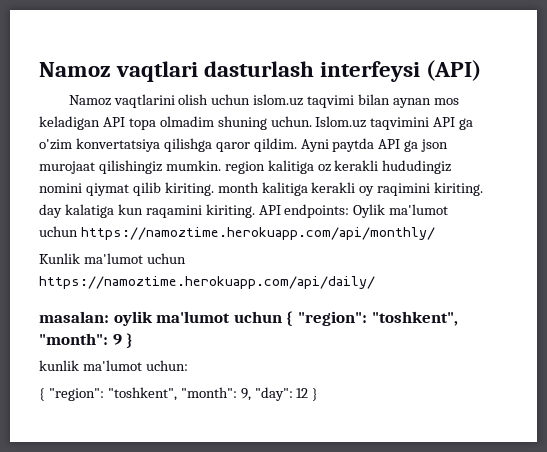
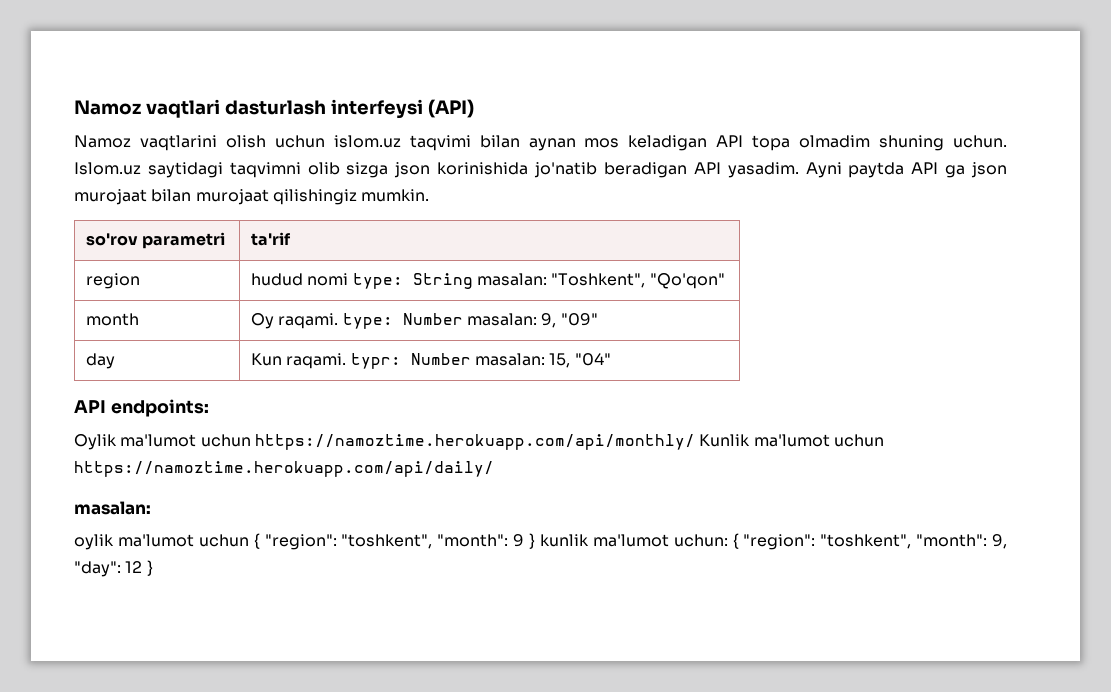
[370,117,474,130] [39,138,297,152] taqvimini API ga o'zim konvertatsiya qilishga qaror qildim. -> [147,162,799,178] saytidagi taqvimni olib sizga json korinishida jo'natib beradigan API yasadim.
(95, 167) none -> [151,189,269,205] bilan murojaat
[224,160,452,174] [39,182,484,196] [39,204,255,218] region kalitiga oz kerakli hududingiz nomini qiymat qilib kiriting. month kalitiga kerakli oy raqimini kiriting. day kalatiga kun raqamini kiriting. -> [85,232,226,249] [250,232,291,246] [85,273,140,289] [250,273,725,289] [85,313,139,326] [250,313,598,329] [85,353,115,369] [250,353,611,369] // so'rov parametri | ta'rif // region | hudud nomi type: String masalan: "Toshkent", "Qo'qon" // month | Oy raqami. type: Number masalan: 9, "09" // day | Kun raqami. typr: Number masalan: 15, "04" //
(350, 211) none -> (209, 408) //
(435, 233) // -> (695, 442) none
(109, 317) none -> (151, 508) //
(134, 340) // -> (535, 541) none
(188, 365) // -> (728, 540) none

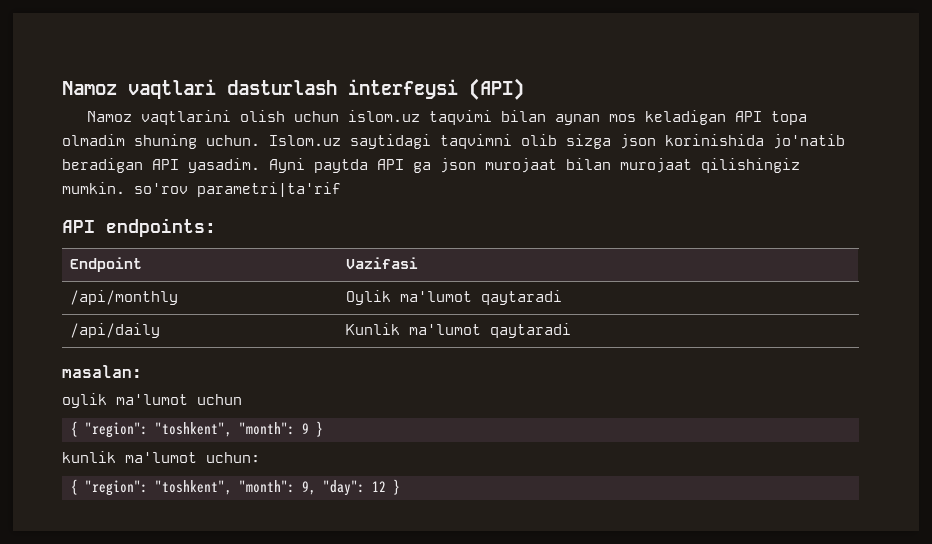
[85,232,226,249] [250,232,291,246] [85,273,140,289] [250,273,725,289] [85,313,139,326] [250,313,598,329] [85,353,115,369] [250,353,611,369] [74,399,209,417] [74,434,884,450] [74,461,494,477] // so'rov parametri | ta'rif // region | hudud nomi type: String masalan: "Toshkent", "Qo'qon" // month | Oy raqami. type: Number masalan: 9, "09" // day | Kun raqami. typr: Number masalan: 15, "04" // API endpoints: // Oylik ma'lumot uchun https://namoztime.herokuapp.com/api/monthly/ Kunlik ma'lumot uchun https://namoztime.herokuapp.com/api/daily/ -> [134,182,341,197] [62,218,216,237] [69,257,142,272] [345,257,418,269] [69,290,178,305] [345,290,562,305] [69,323,160,338] [345,323,571,338] so'rov parametri|ta'rif // API endpoints: // Endpoint | Vazifasi // /api/monthly | Oylik ma'lumot qaytaradi // /api/daily | Kunlik ma'lumot qaytaradi
(249, 540) none -> (242, 399) //
(535, 541) none -> (323, 429) //
(728, 540) none -> (260, 457) //

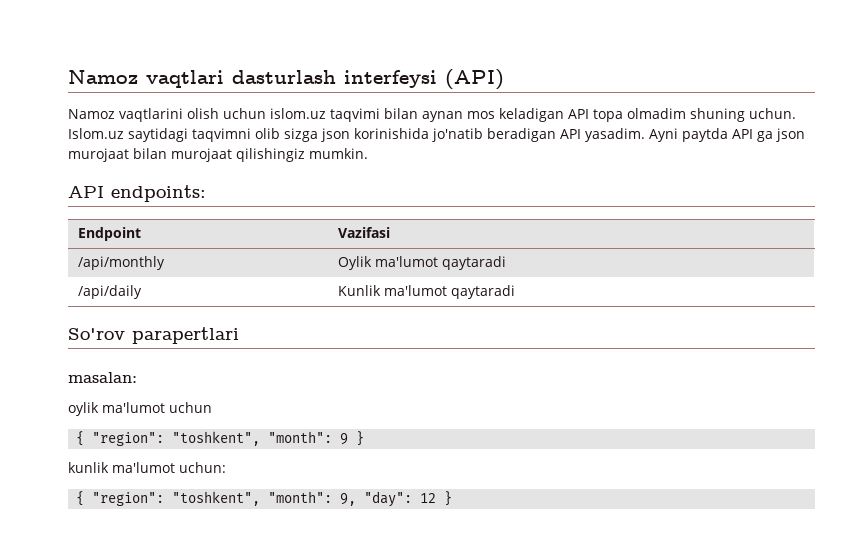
[134,182,341,197] so'rov parametri|ta'rif -> (368, 153) none
(571, 330) none -> [68,327,239,344] // So'rov parapertlari

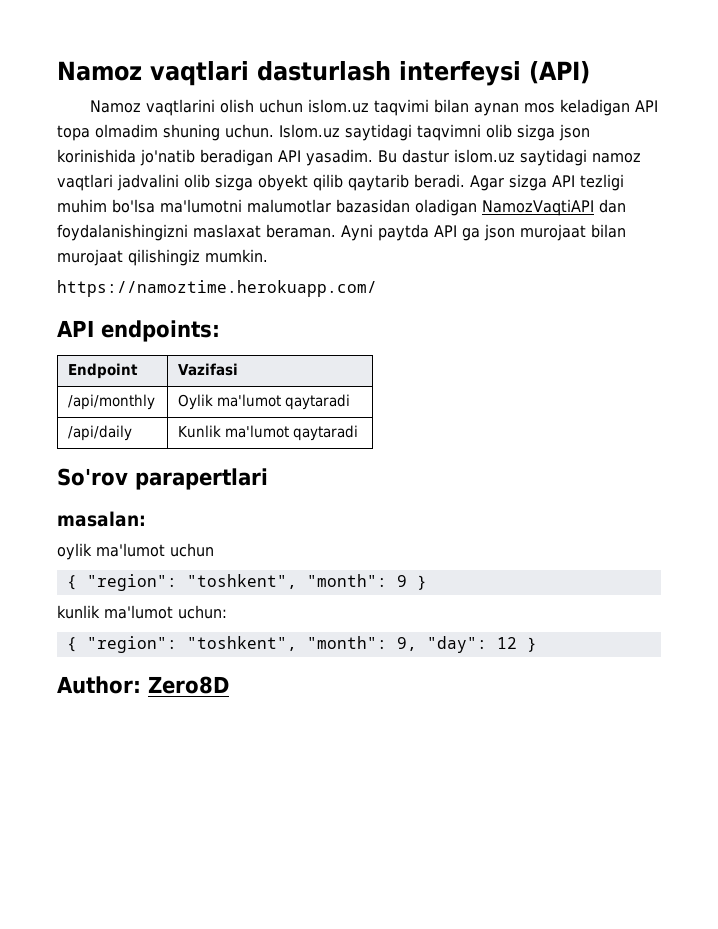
(645, 135) none -> [378,149,641,166] [57,174,624,191] [57,199,626,216] [57,224,336,241] Bu dastur islom.uz saytidagi namoz vaqtlari jadvalini olib sizga obyekt qilib qaytarib beradi. Agar sizga API tezligi muhim bo'lsa ma'lumotni malumotlar bazasidan oladigan NamozVaqtiAPI dan foydalanishingizni maslaxat beraman.
(368, 153) none -> [57,280,377,297] // https://namoztime.herokuapp.com/
(453, 498) none -> [57,676,229,694] // Author: Zero8D

